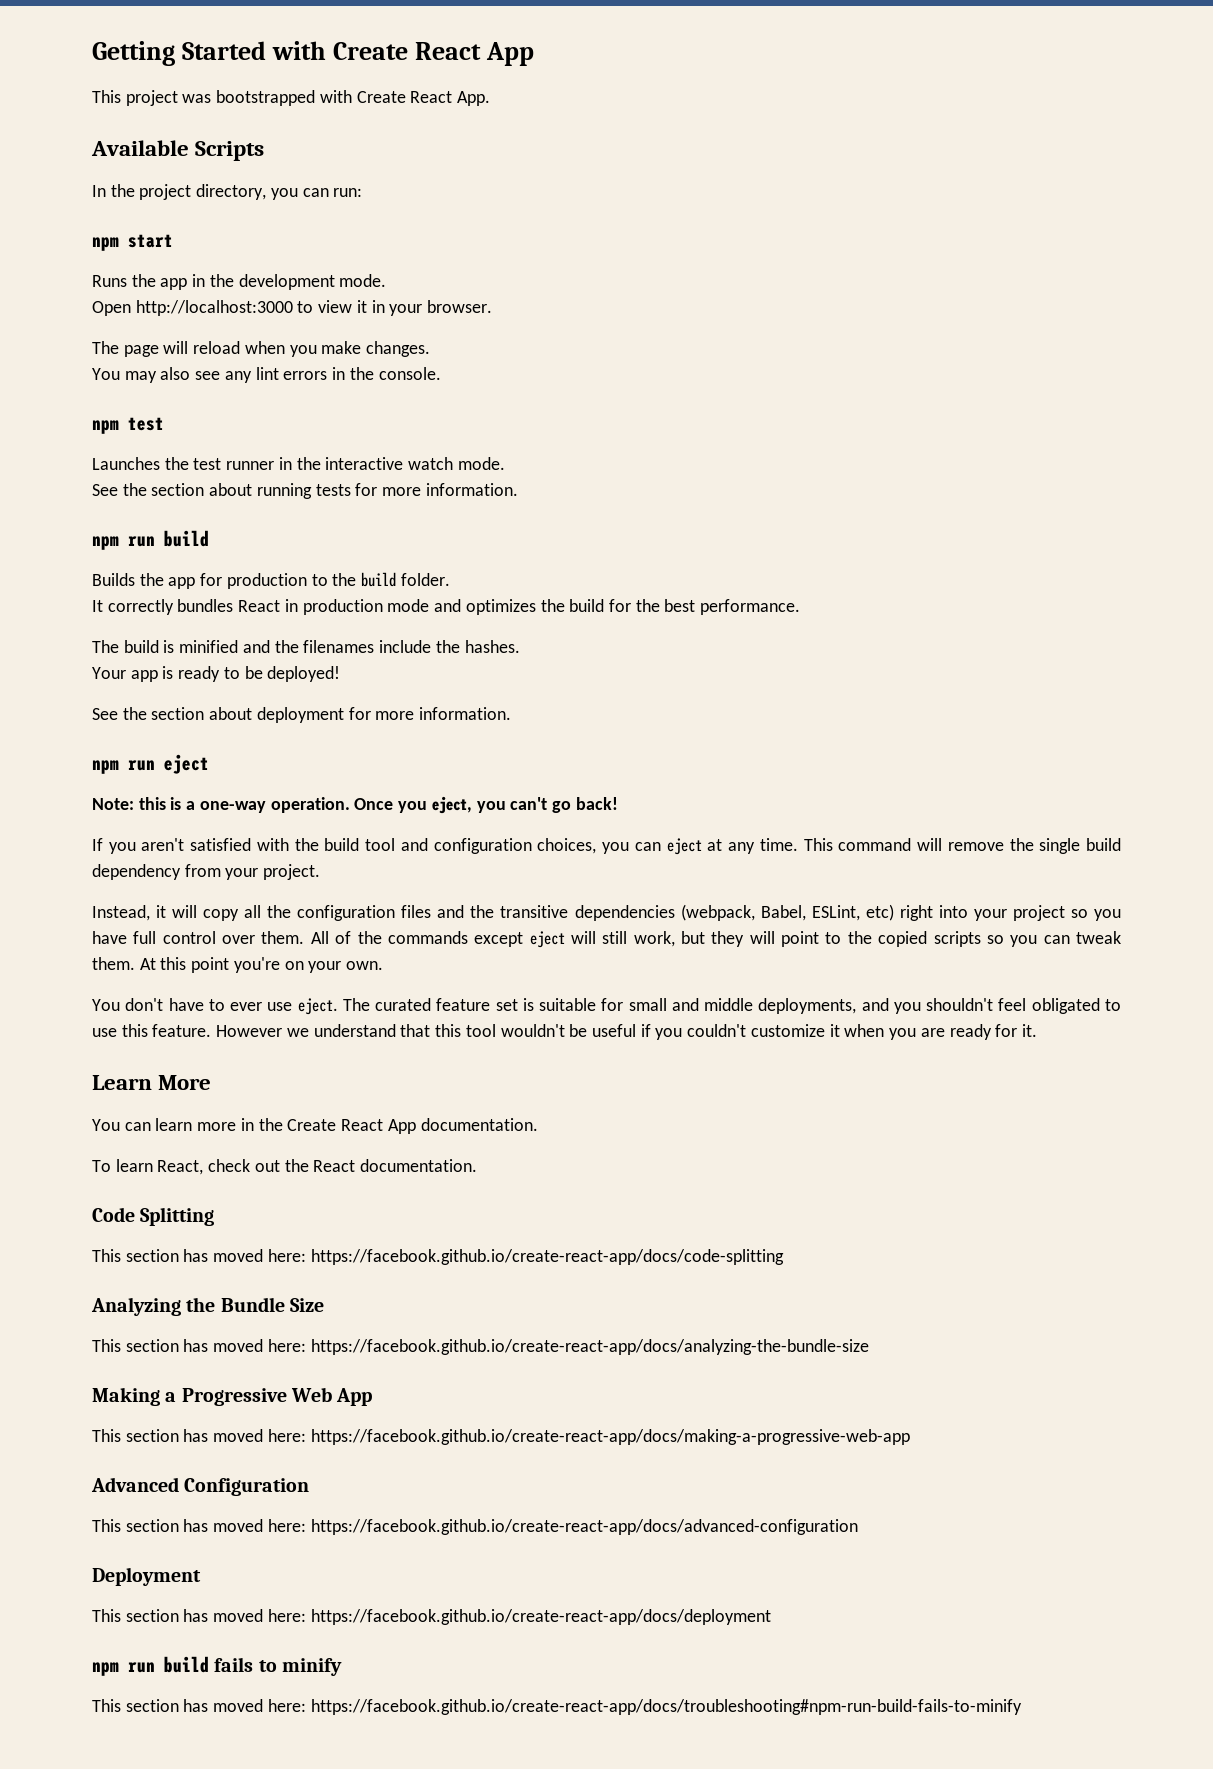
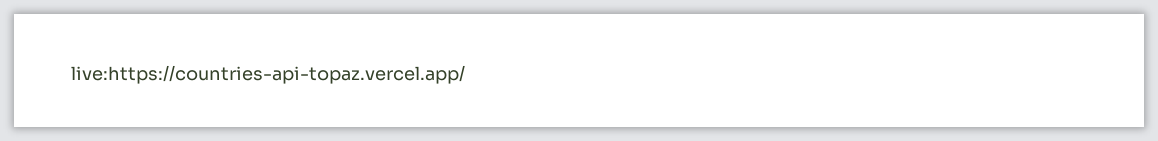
[92,41,535,66] [92,90,491,106] [91,140,265,161] [92,184,363,200] [92,234,173,251] [92,274,387,290] [92,300,493,316] [92,341,431,357] [92,367,441,383] [92,417,164,434] [92,457,505,470] [92,483,518,499] [92,530,209,550] [92,572,450,589] [92,599,801,615] [92,640,520,653] [92,666,341,682] [92,707,512,723] [92,754,209,774] [92,796,618,814] [92,838,1122,855] [92,864,321,880] [92,904,1121,921] [92,931,1122,948] [92,957,384,973] [92,998,1121,1015] [92,1024,1037,1040] [92,1075,212,1090] [92,1118,538,1134] [92,1159,478,1175] [92,1207,215,1226] [92,1249,784,1265] [91,1297,324,1316] [92,1339,869,1355] [92,1387,373,1406] [92,1429,910,1445] [91,1477,310,1496] [92,1519,858,1535] [92,1567,201,1586] [92,1609,771,1625] [92,1656,342,1676] [92,1699,1022,1715] Getting Started with Create React App // This project was bootstrapped with Create React App. // Available Scripts // In the project directory, you can run: // npm start // Runs the app in the development mode. // Open http://localhost:3000 to view it in your browser. // The page will reload when you make changes. // You may also see any lint errors in the console. // npm test // Launches the test runner in the interactive watch mode. // See the section about running tests for more information. // npm run build // Builds the app for production to the build folder. // It correctly bundles React in production mode and optimizes the build for the best performance. // The build is minified and the filenames include the hashes. // Your app is ready to be deployed! // See the section about deployment for more information. // npm run eject // Note: this is a one-way operation. Once you eject, you can't go back! // If you aren't satisfied with the build tool and configuration choices, you can eject at any time. This command will remove the single build dependency from your project. // Instead, it will copy all the configuration files and the transitive dependencies (webpack, Babel, ESLint, etc) right into your project so you have full control over them. All of the commands except eject will still work, but they will point to the copied scripts so you can tweak them. At this point you're on your own. // You don't have to ever use eject. The curated feature set is suitable for small and middle deployments, and you shouldn't feel obligated to use this feature. However we understand that this tool wouldn't be useful if you couldn't customize it when you are ready for it. // Learn More // You can learn more in the Create React App documentation. // To learn React, check out the React documentation. // Code Splitting // This section has moved here: https://facebook.github.io/create-react-app/docs/code-splitting // Analyzing the Bundle Size // This section has moved here: https://facebook.github.io/create-react-app/docs/analyzing-the-bundle-size // Making a Progressive Web App // This section has moved here: https://facebook.github.io/create-react-app/docs/making-a-progressive-web-app // Advanced Configuration // This section has moved here: https://facebook.github.io/create-react-app/docs/advanced-configuration // Deployment // This section has moved here: https://facebook.github.io/create-react-app/docs/deployment // npm run build fails to minify // This section has moved here: https://facebook.github.io/create-react-app/docs/troubleshooting#npm-run-build-fails-to-minify -> [71,65,465,84] live:https://countries-api-topaz.vercel.app/

